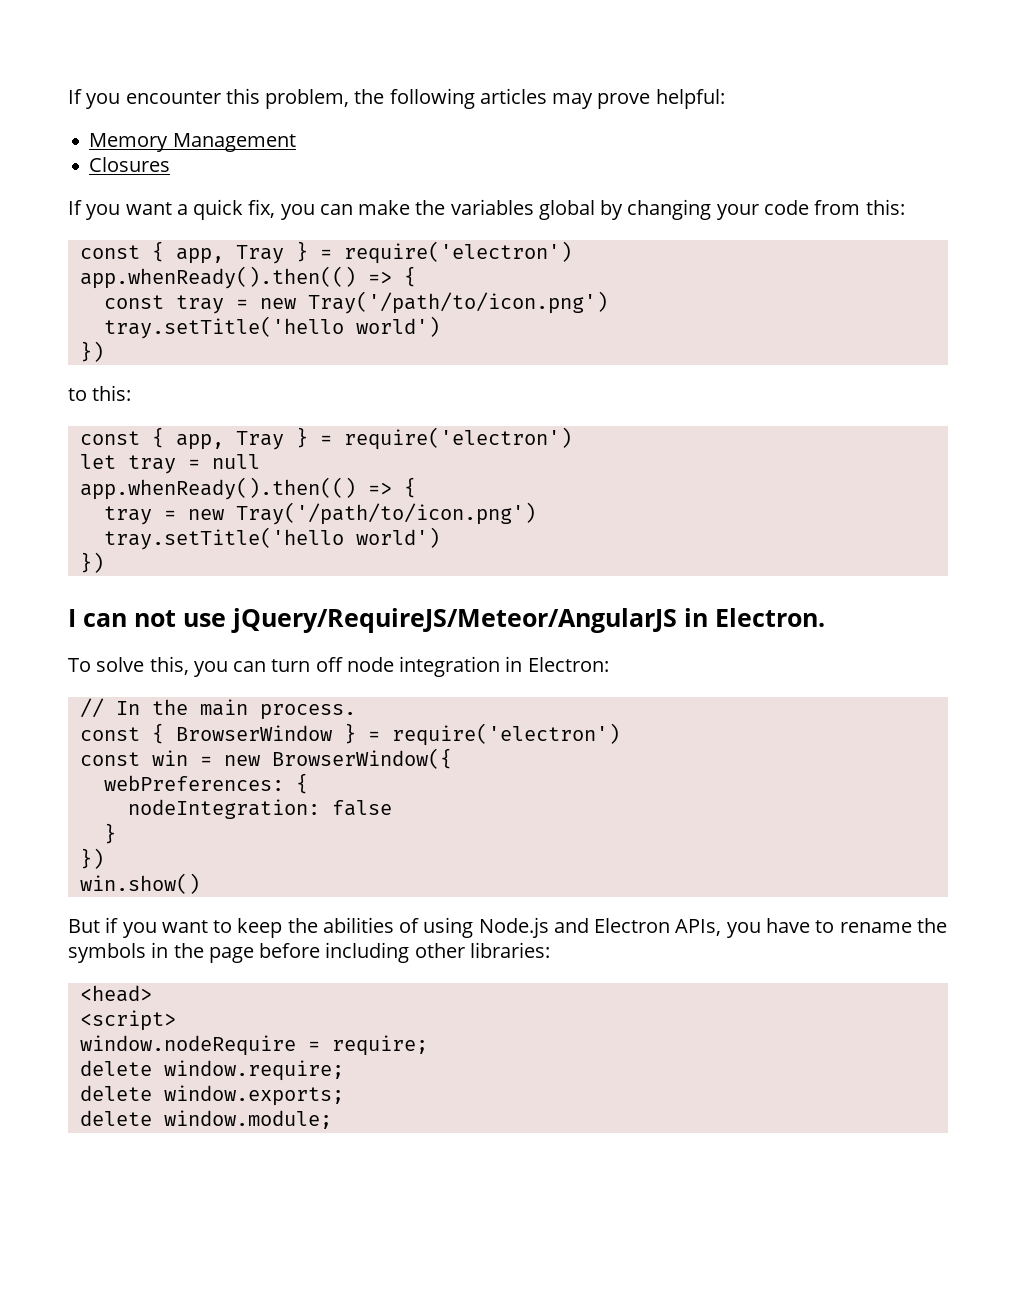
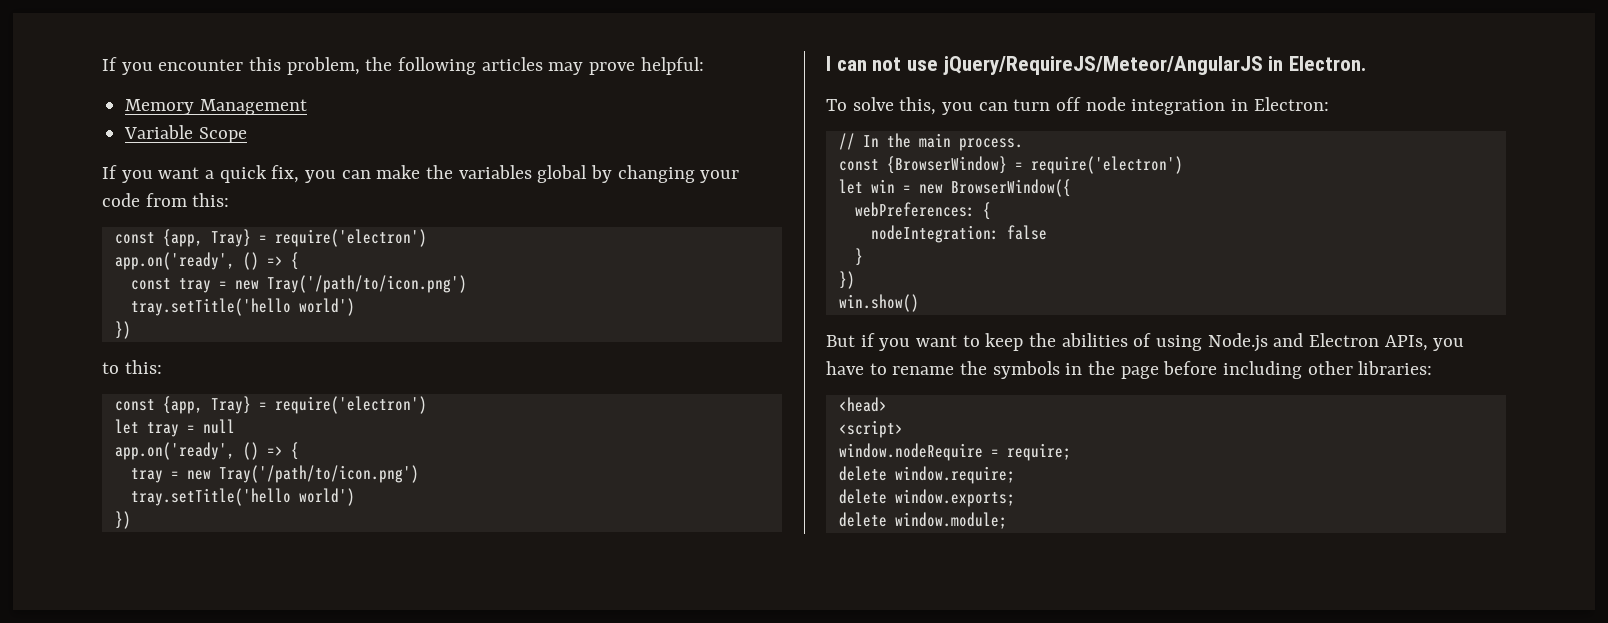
[89,157,171,172] Closures -> [124,125,247,143] Variable Scope
[151,241,572,264] [79,266,356,289] { app, Tray } = require('electron') // app.whenReady().then(() -> [162,229,427,247] [114,252,259,270] {app, Tray} = require('electron') // app.on('ready', ()
[151,427,308,450] { app, Tray } -> [162,396,251,414] {app, Tray}
[79,477,356,500] app.whenReady().then(() -> [114,442,259,460] app.on('ready', ()
[151,723,620,746] [79,752,140,766] { BrowserWindow } = require('electron') // const -> [886,156,1183,174] [838,179,863,194] {BrowserWindow} = require('electron') // let

